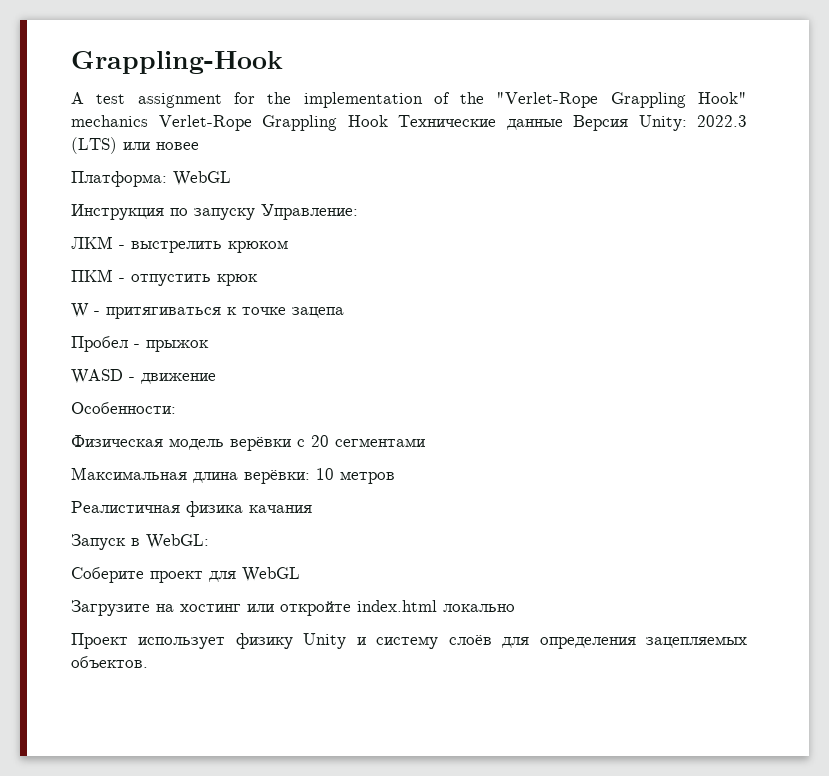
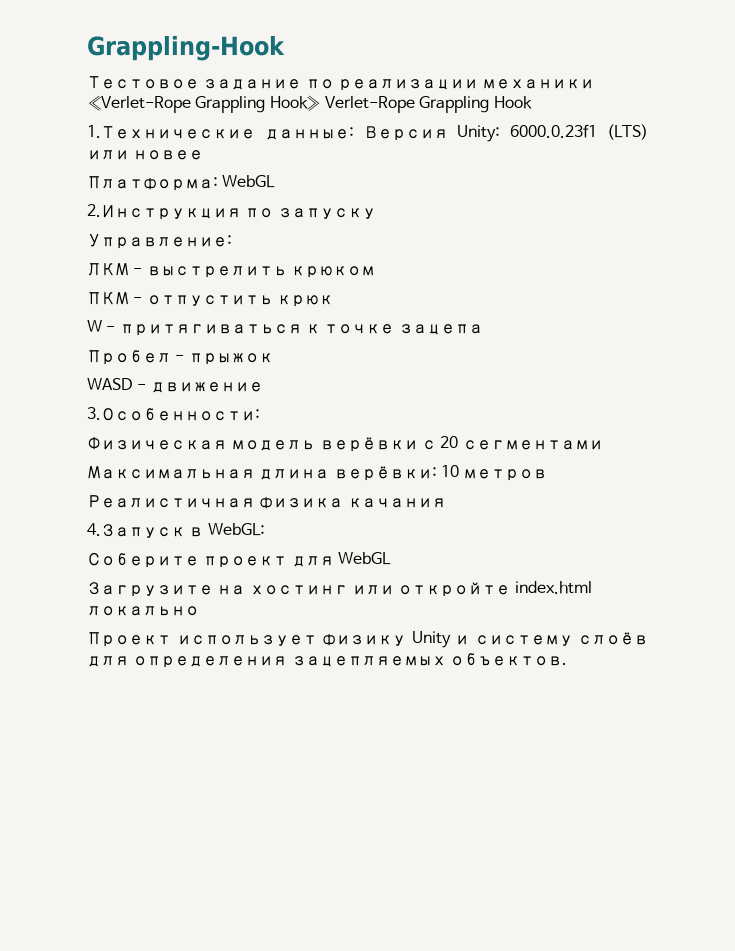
[71,92,747,108] [71,115,148,127] A test assignment for the implementation of the "Verlet-Rope Grappling Hook" mechanics -> [87,76,595,91] [87,95,321,113] Тестовое задание по реализации механики «Verlet-Rope Grappling Hook»
[398,115,563,130] Технические данные -> [87,125,354,140] // 1.Технические данные:
[697,115,747,127] 2022.3 -> [510,124,598,138] 6000.0.23f1
[71,204,164,220] Инструкция -> [87,204,241,220] 2.Инструкция
(255, 214) none -> (376, 213) //
[71,402,176,414] Особенности: -> [87,407,260,421] 3.Особенности:
[71,534,126,550] Запуск -> [87,523,185,538] 4.Запуск

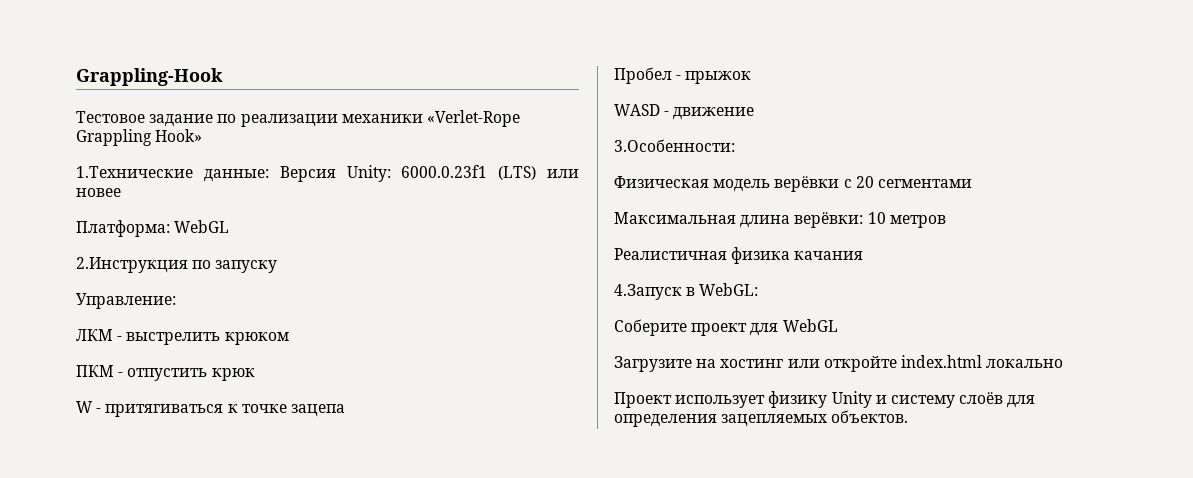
[324,96,532,113] Verlet-Rope Grappling Hook -> (203, 135) none

